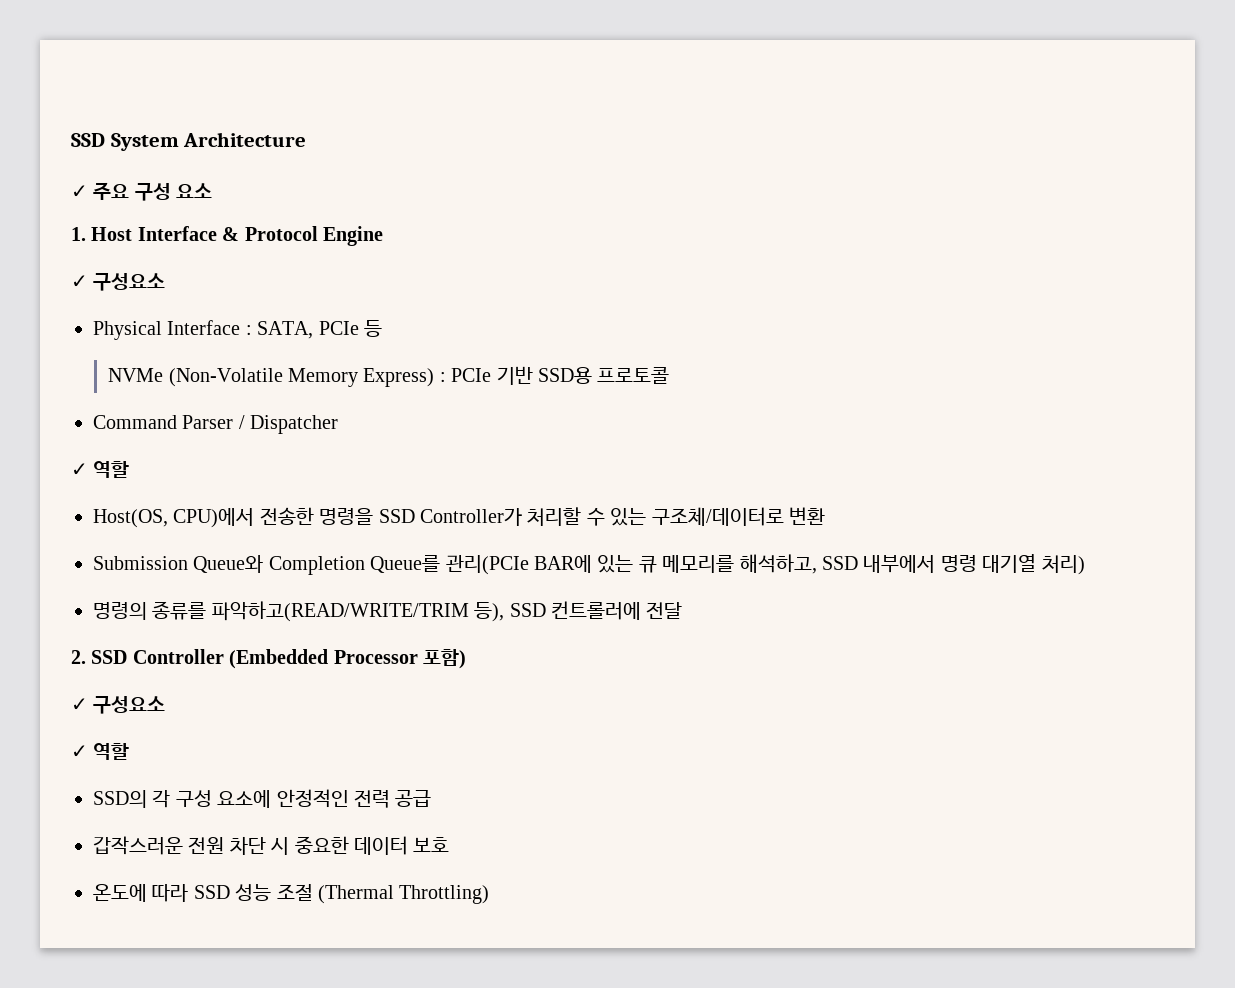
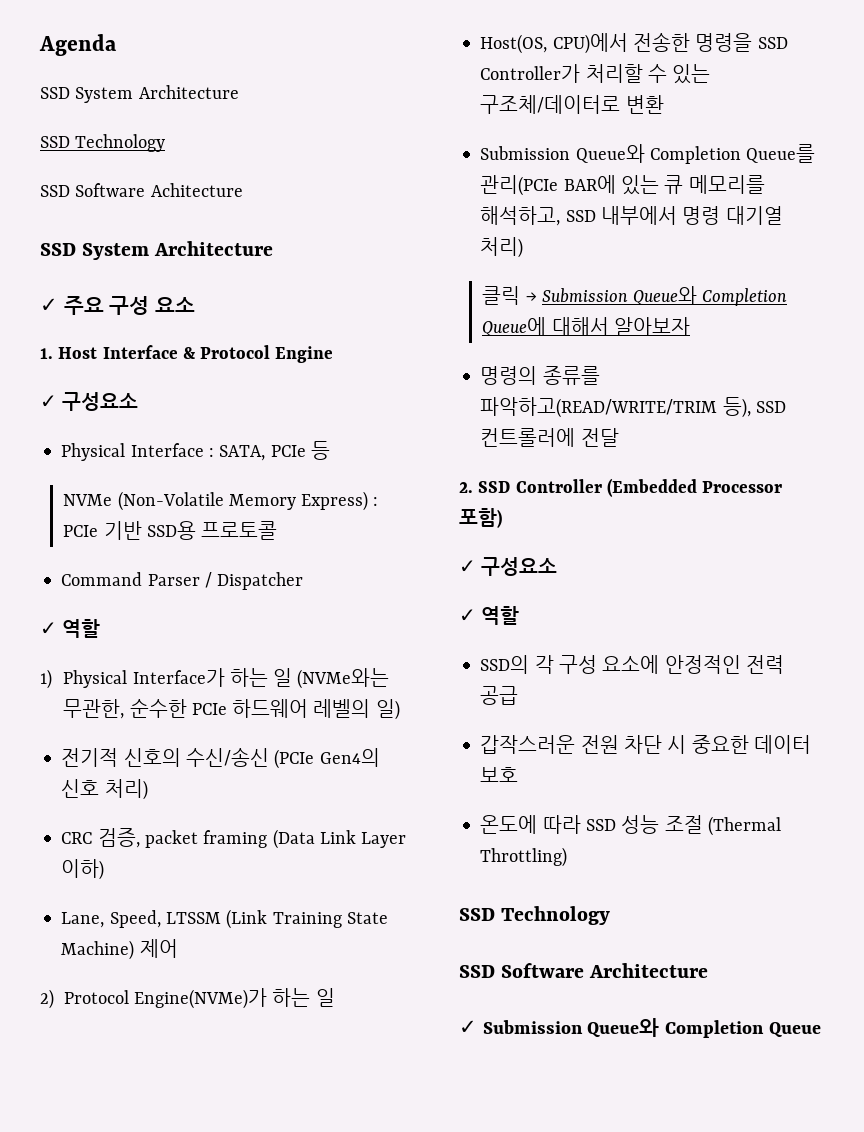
(71, 140) none -> [39,34,117,56] [40,85,239,103] [40,134,166,152] [40,183,243,197] Agenda // SSD System Architecture // SSD Technology // SSD Software Achitecture //
(130, 469) none -> [40,668,390,689] [63,698,400,720] [61,747,380,769] [61,779,148,800] [61,828,407,849] [61,859,105,880] [61,909,388,929] [61,939,178,960] [40,988,335,1009] // 1) Physical Interface가 하는 일 (NVMe와는 무관한, 순수한 PCIe 하드웨어 레벨의 일) // 전기적 신호의 수신/송신 (PCIe Gen4의 신호 처리) // CRC 검증, packet framing (Data Link Layer 이하) // Lane, Speed, LTSSM (Link Training State Machine) 제어 // 2) Protocol Engine(NVMe)가 하는 일
(1085, 565) none -> [482,286,788,306] [482,317,690,336] // 클릭 → Submission Queue와 Completion Queue에 대해서 알아보자
(490, 894) none -> [459,906,611,925] [459,963,709,978] [459,1018,821,1038] // SSD Technology // SSD Software Architecture // ✓ Submission Queue와 Completion Queue

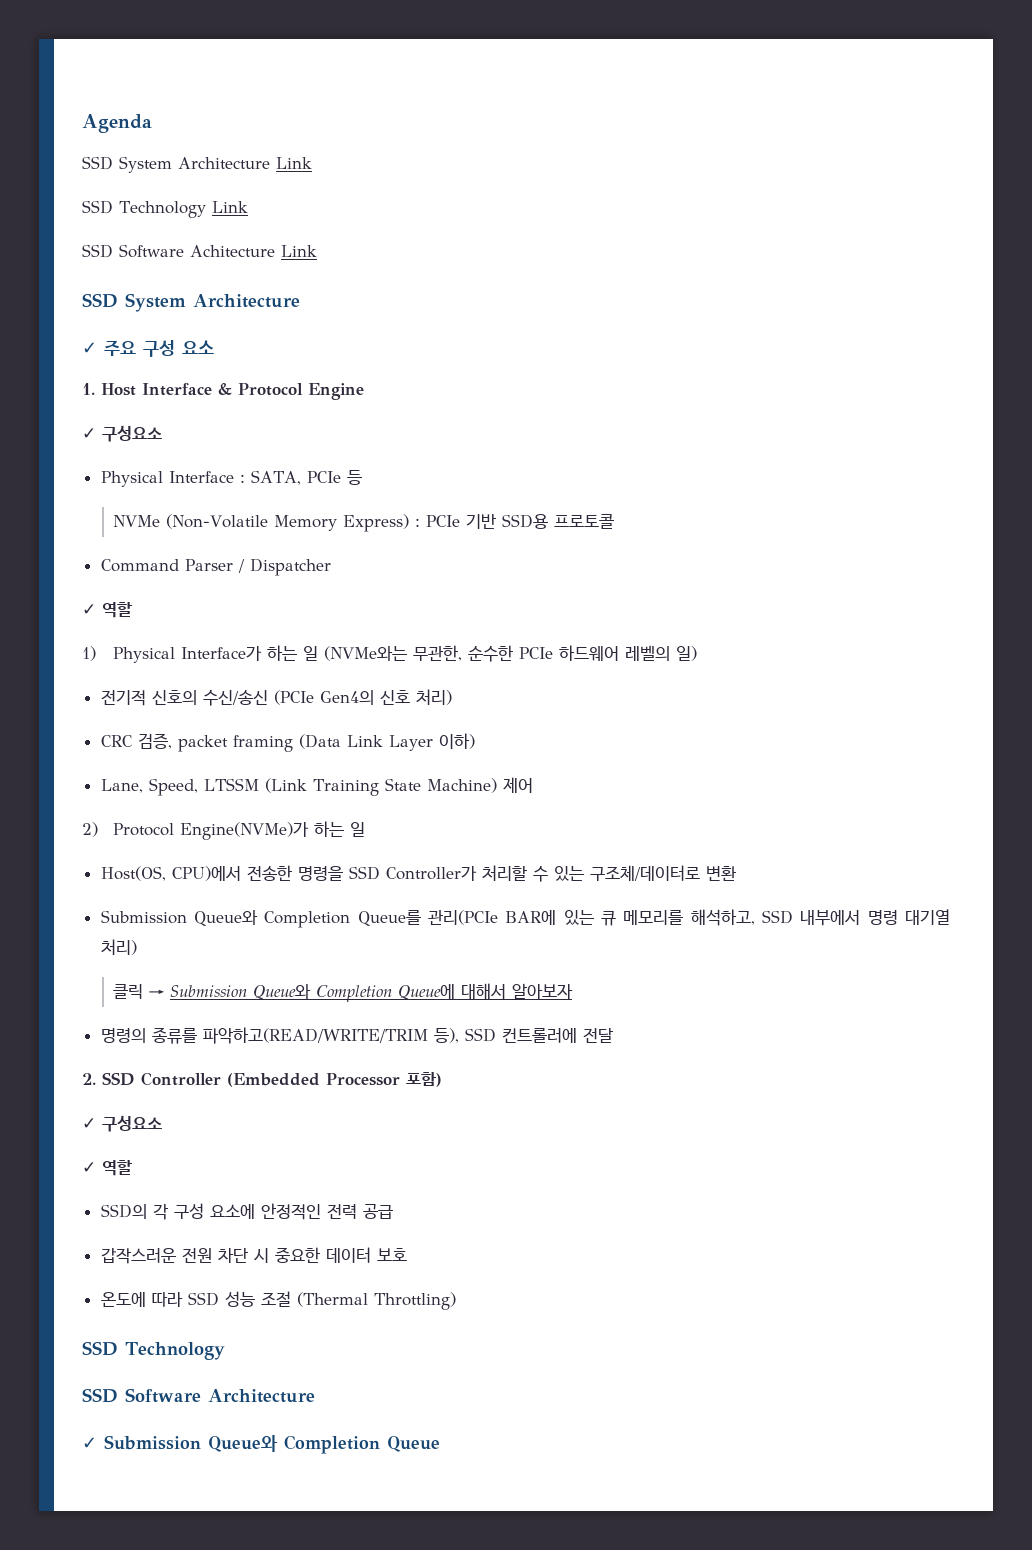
[40,134,166,152] // SSD Technology -> [276,157,312,169] [82,200,248,218] Link // SSD Technology Link
(243, 190) none -> [281,245,317,257] Link

